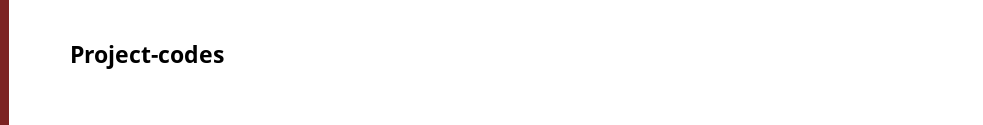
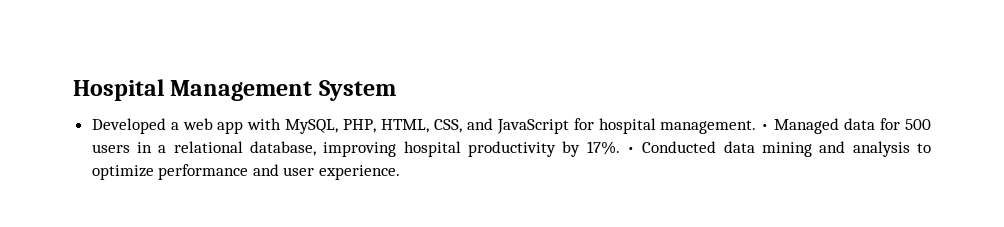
[70,45,224,69] Project-codes -> [73,79,396,101] [91,118,932,134] [91,141,931,157] [91,164,401,180] Hospital Management System // Developed a web app with MySQL, PHP, HTML, CSS, and JavaScript for hospital management. • Managed data for 500 users in a relational database, improving hospital productivity by 17%. • Conducted data mining and analysis to optimize performance and user experience.

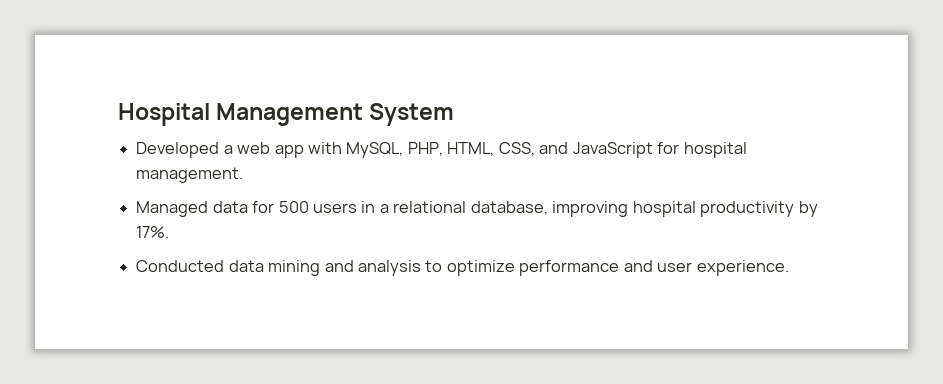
[761,124,770,130] • -> (244, 175) //
[627,147,636,153] • -> (170, 232) //

